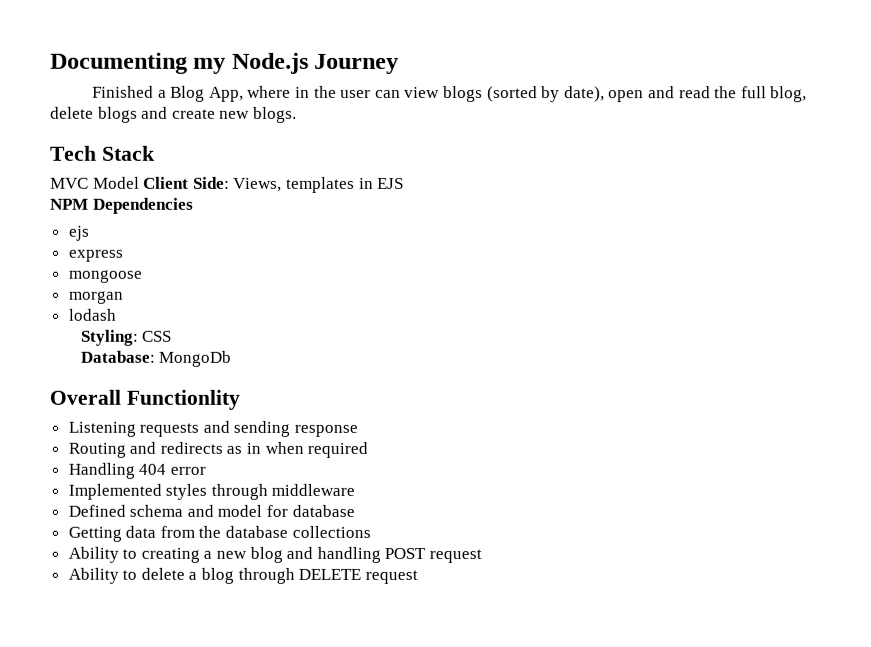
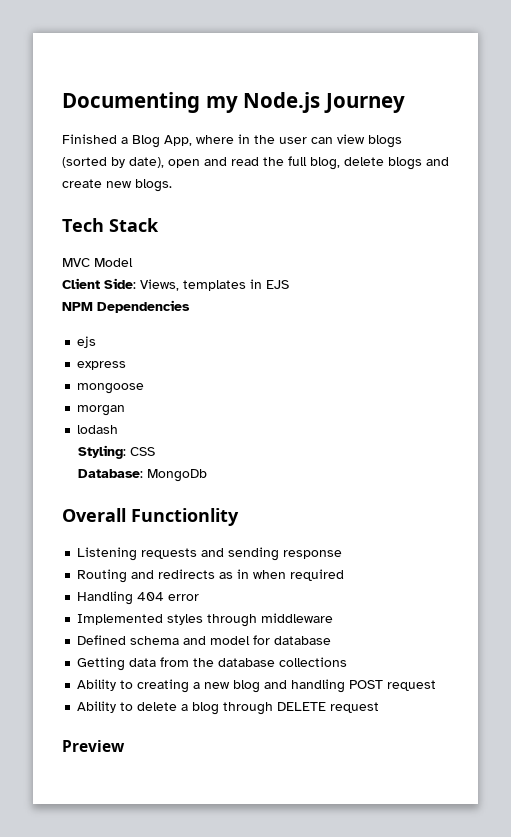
(140, 182) none -> (133, 262) //
(418, 576) none -> [62,740,125,752] // Preview

